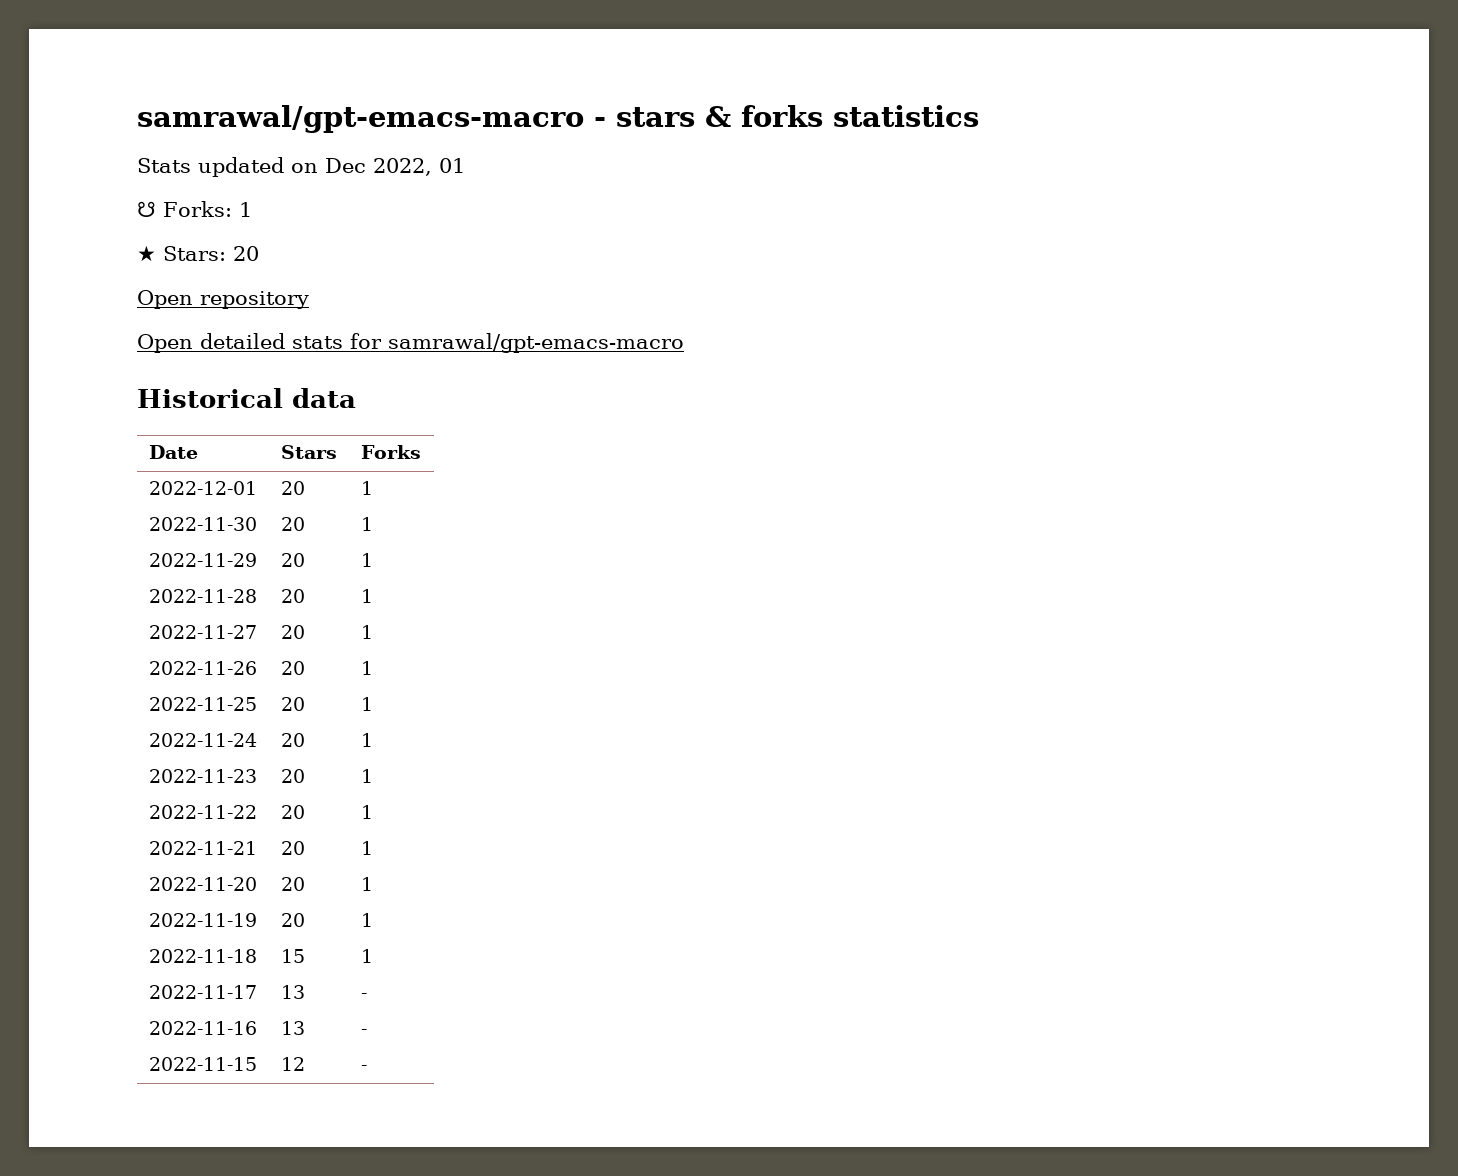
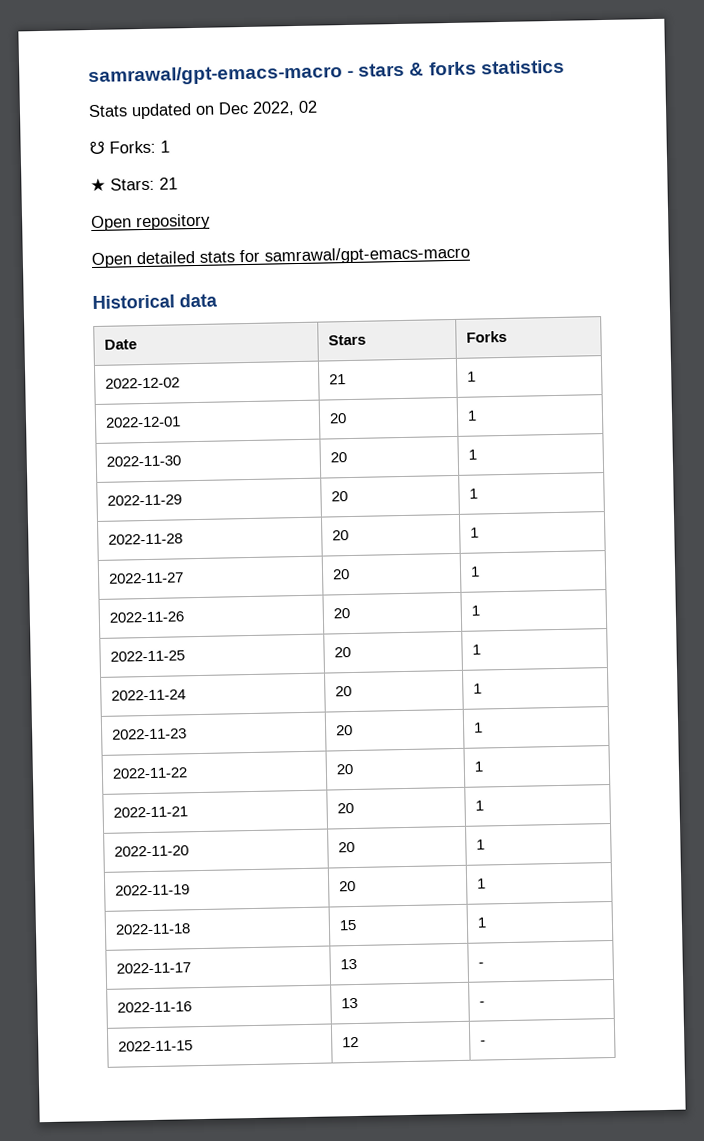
[439,158,465,173] 01 -> [298,100,318,113] 02
[233,246,259,261] 20 -> [159,177,178,190] 21
(421, 452) none -> [104,377,180,389] [328,374,346,385] [466,371,476,382] // 2022-12-02 | 21 | 1

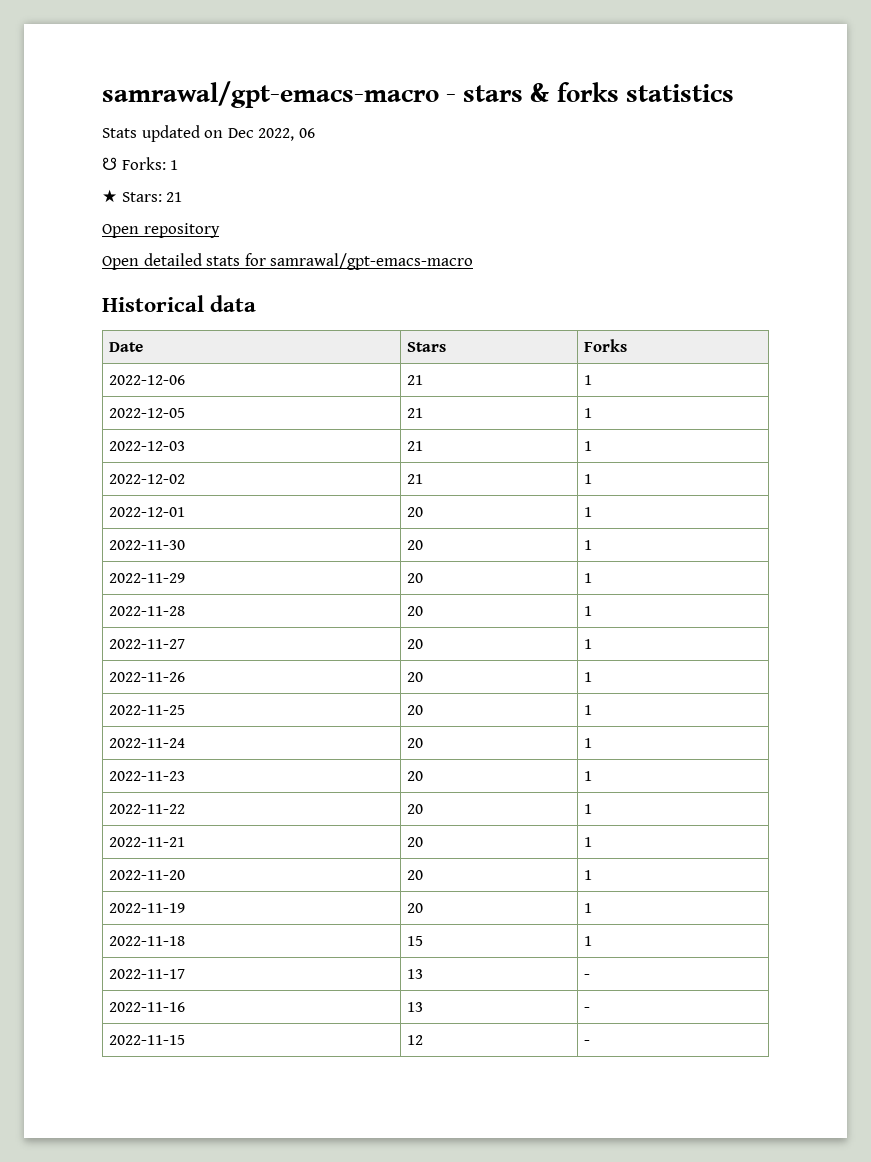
[298,100,318,113] 02 -> [298,128,315,138] 06
(507, 336) none -> [108,375,185,385] [406,375,423,385] [583,375,592,385] [108,408,185,418] [406,408,423,418] [583,408,592,418] [108,441,185,451] [406,441,423,451] [583,441,592,451] // 2022-12-06 | 21 | 1 // 2022-12-05 | 21 | 1 // 2022-12-03 | 21 | 1

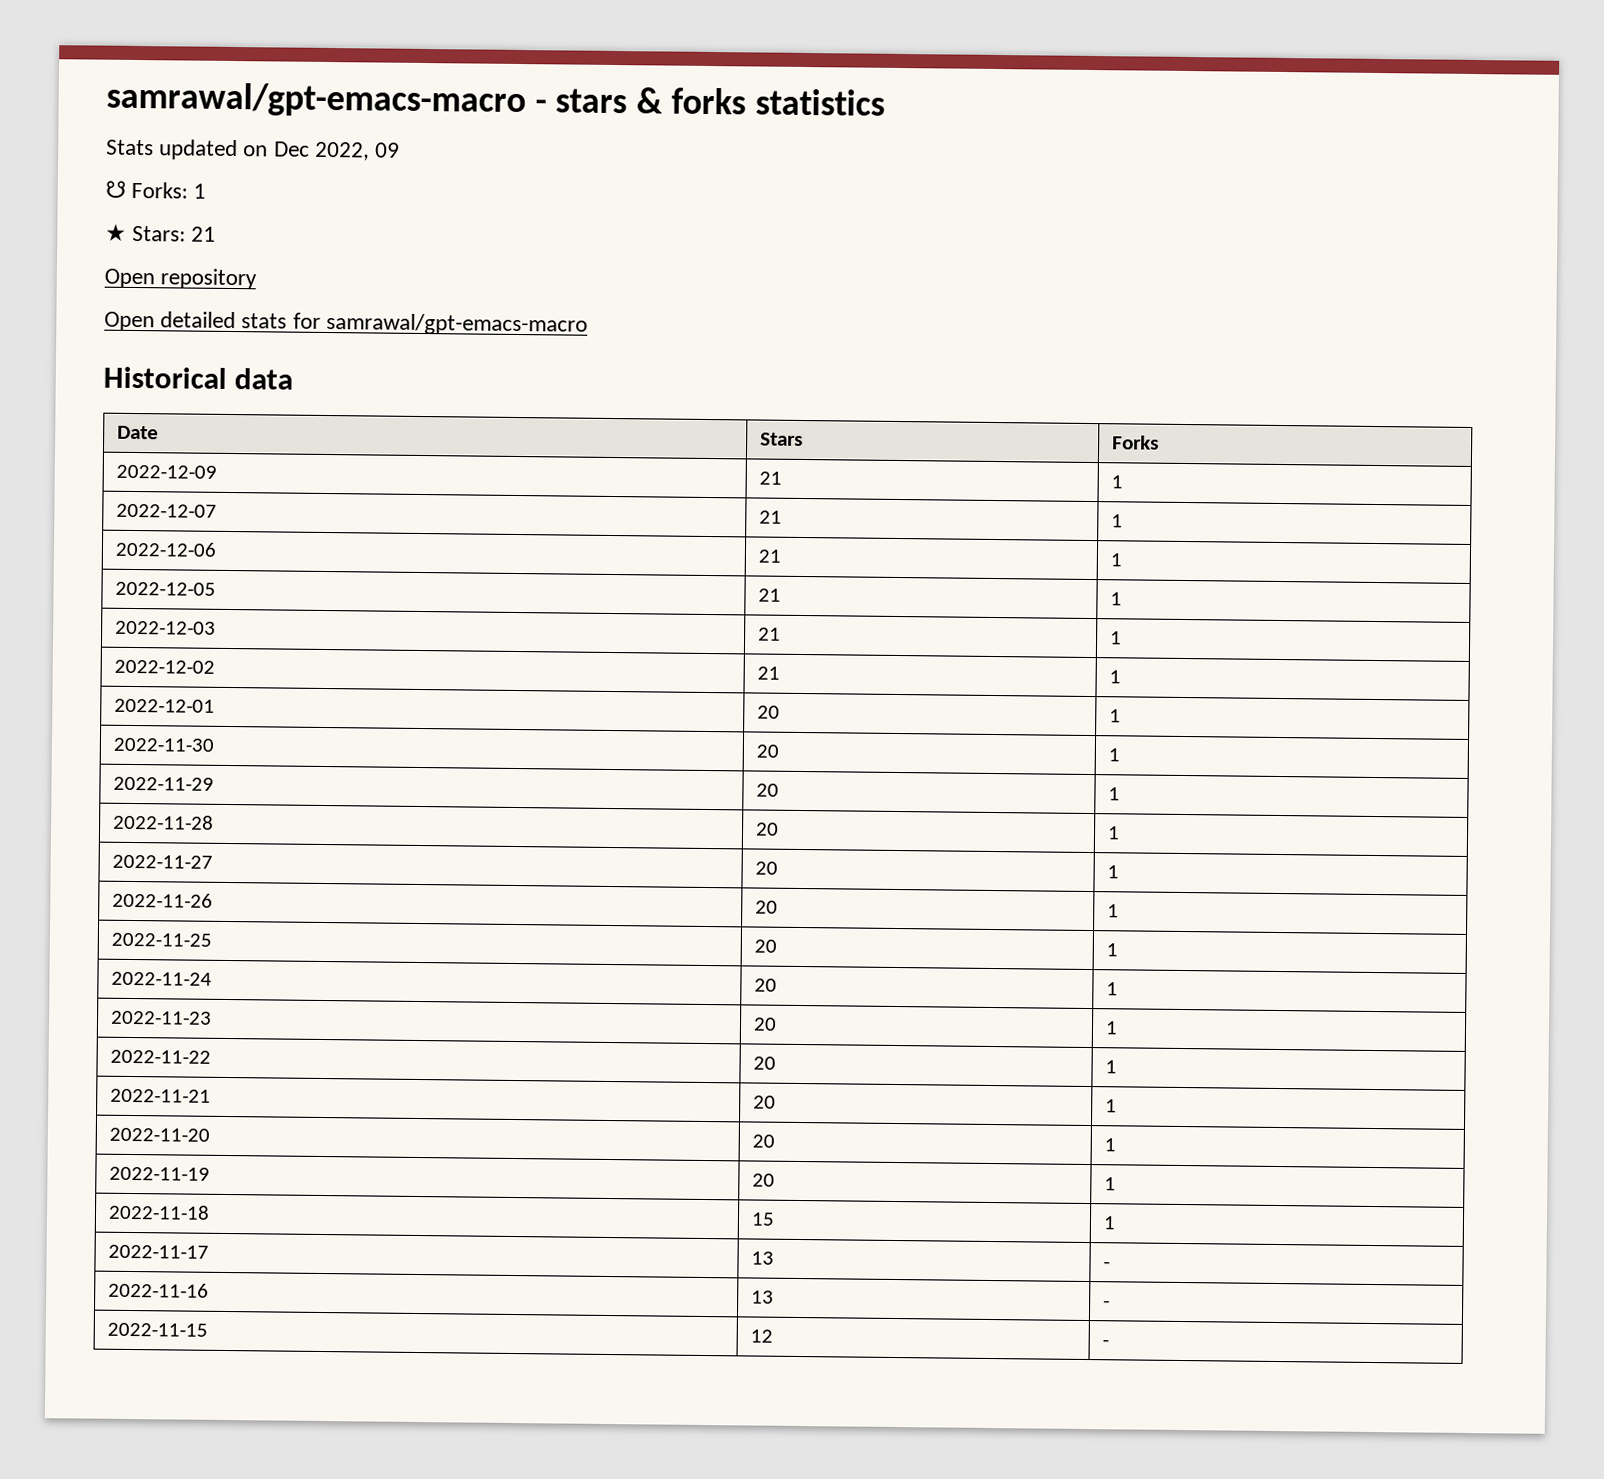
[298,128,315,138] 06 -> [375,142,401,158] 09
(627, 345) none -> [115,464,217,479] [758,471,782,485] [1110,475,1123,489] [115,503,217,518] [758,510,782,524] [1110,514,1123,528] // 2022-12-09 | 21 | 1 // 2022-12-07 | 21 | 1

